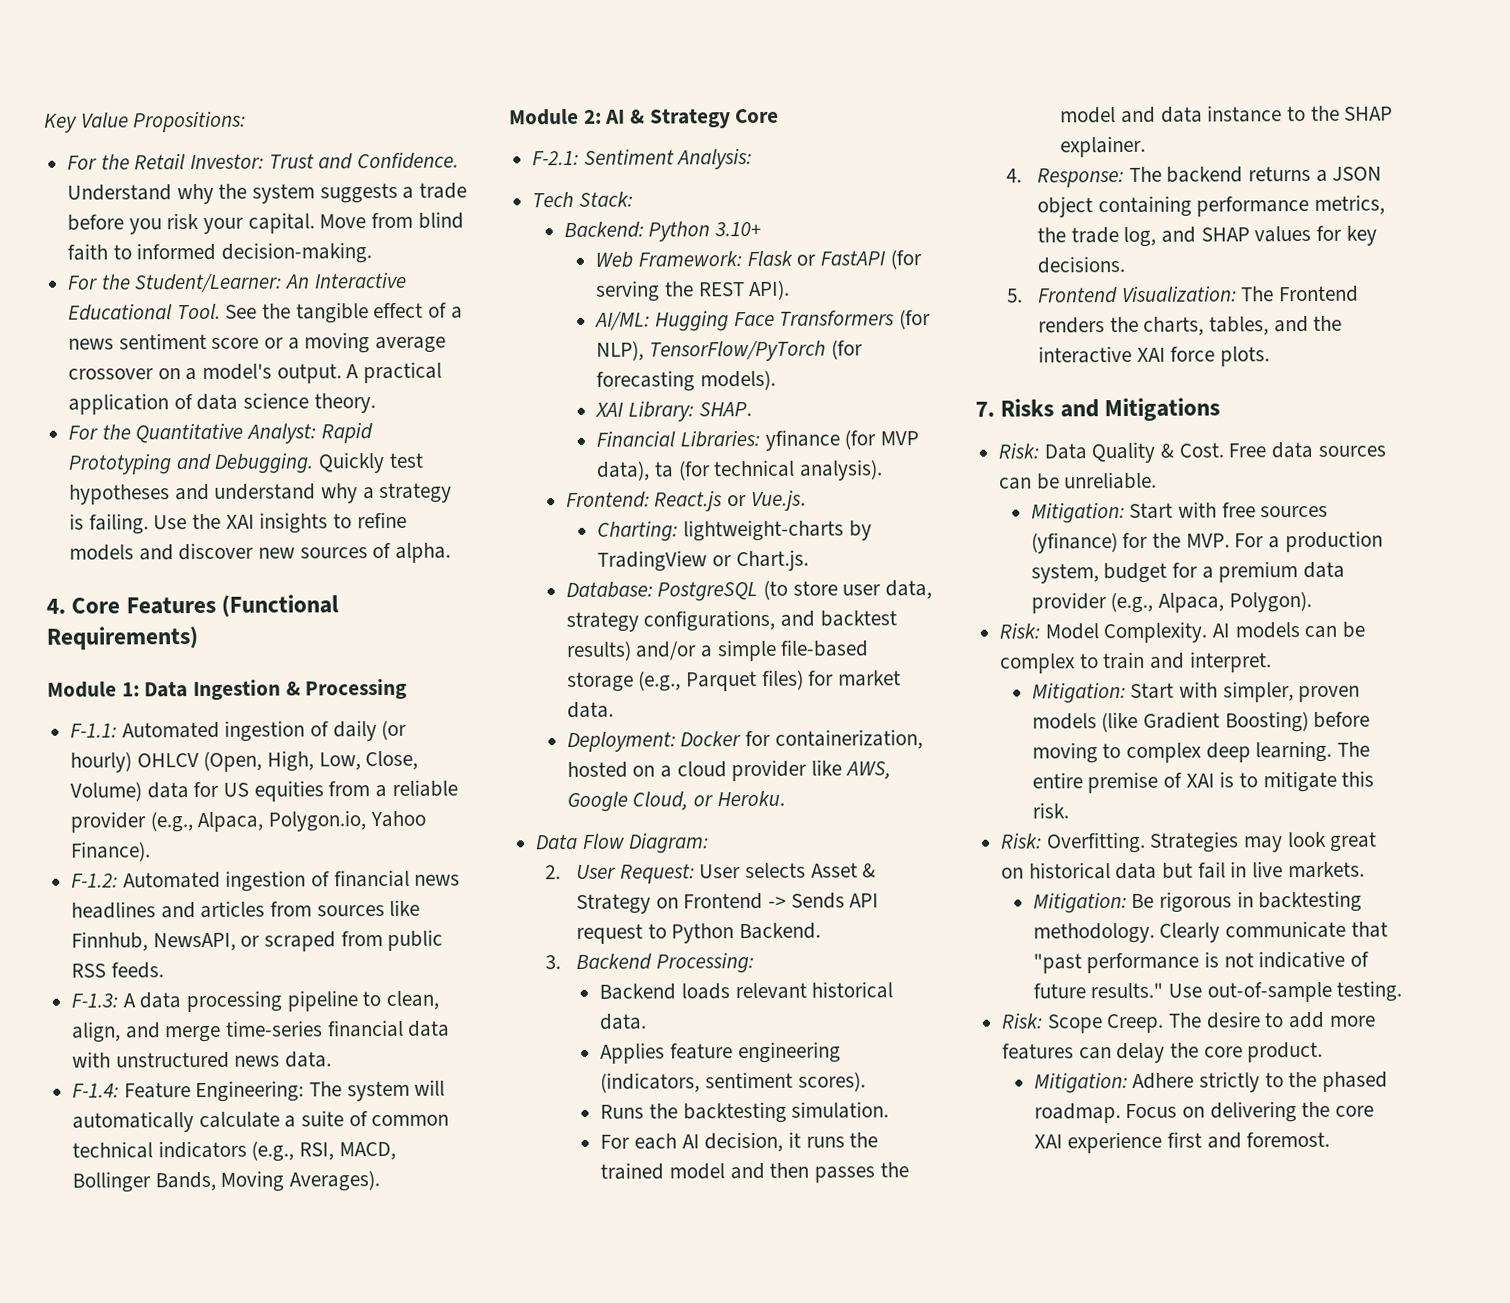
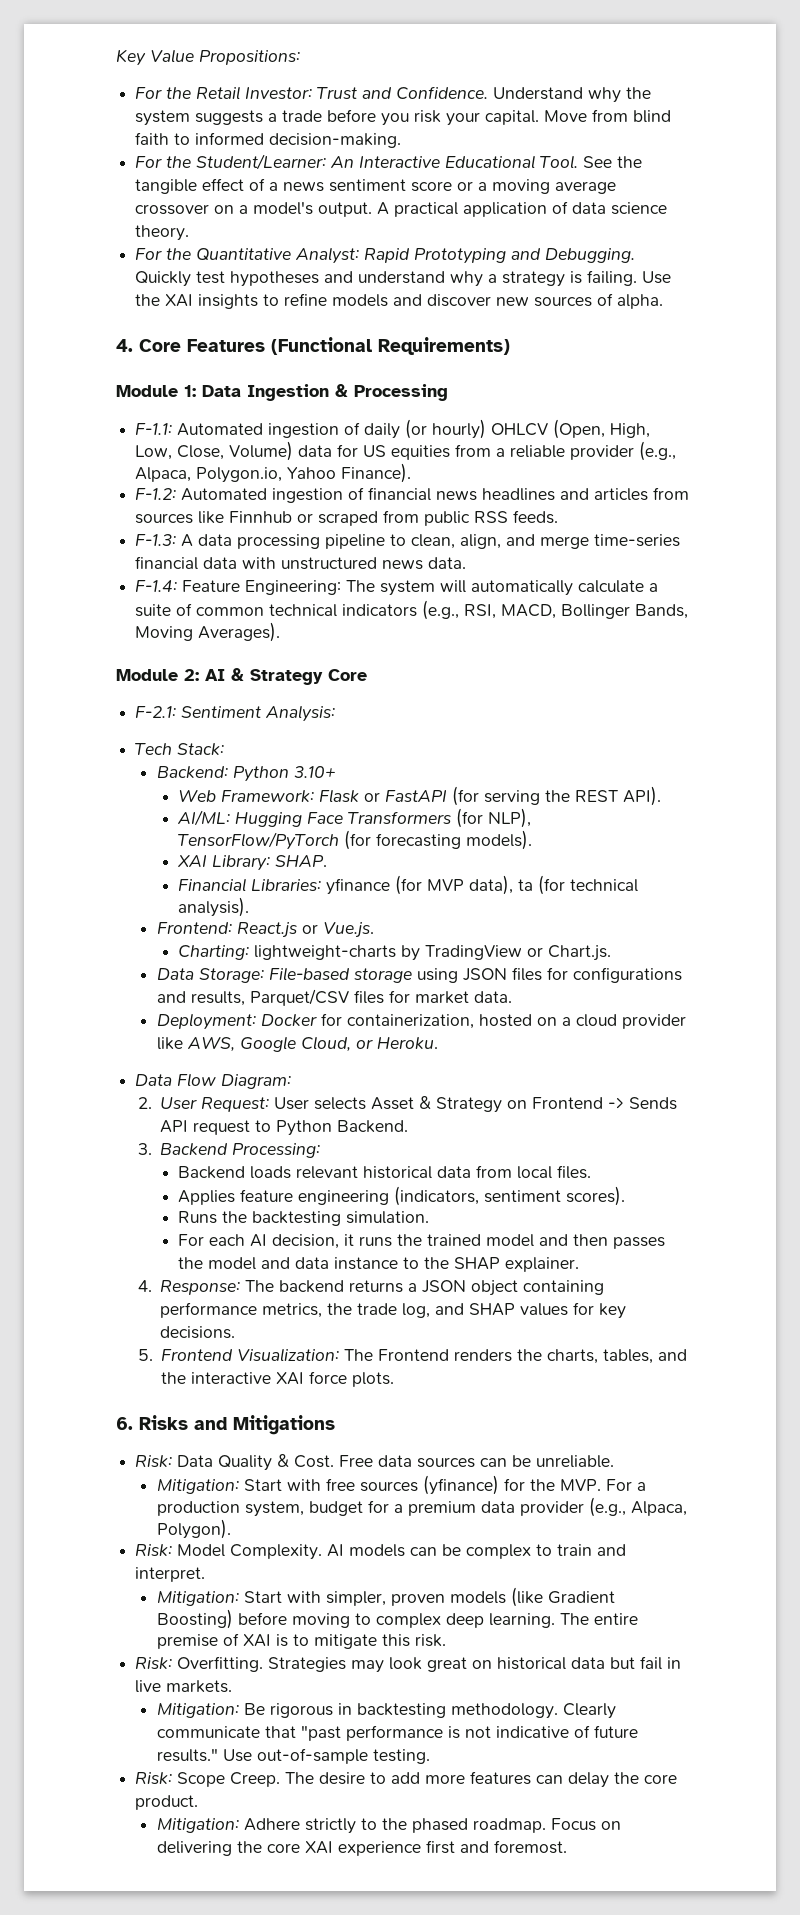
[71,931,236,952] Finnhub, NewsAPI, -> [229,511,293,523] Finnhub
[565,579,932,602] [565,609,897,633] [565,639,870,662] [566,669,804,693] Database: PostgreSQL (to store user data, strategy configurations, and backtest results) and/or a simple file-based storage (e.g., Parquet files) -> [156,967,682,983] [156,989,384,1006] Data Storage: File-based storage using JSON files for configurations and results, Parquet/CSV files
[599,1013,648,1030] data. -> [437,1165,592,1179] data from local files.
[975,401,995,417] 7. -> [116,1417,133,1430] 6.

